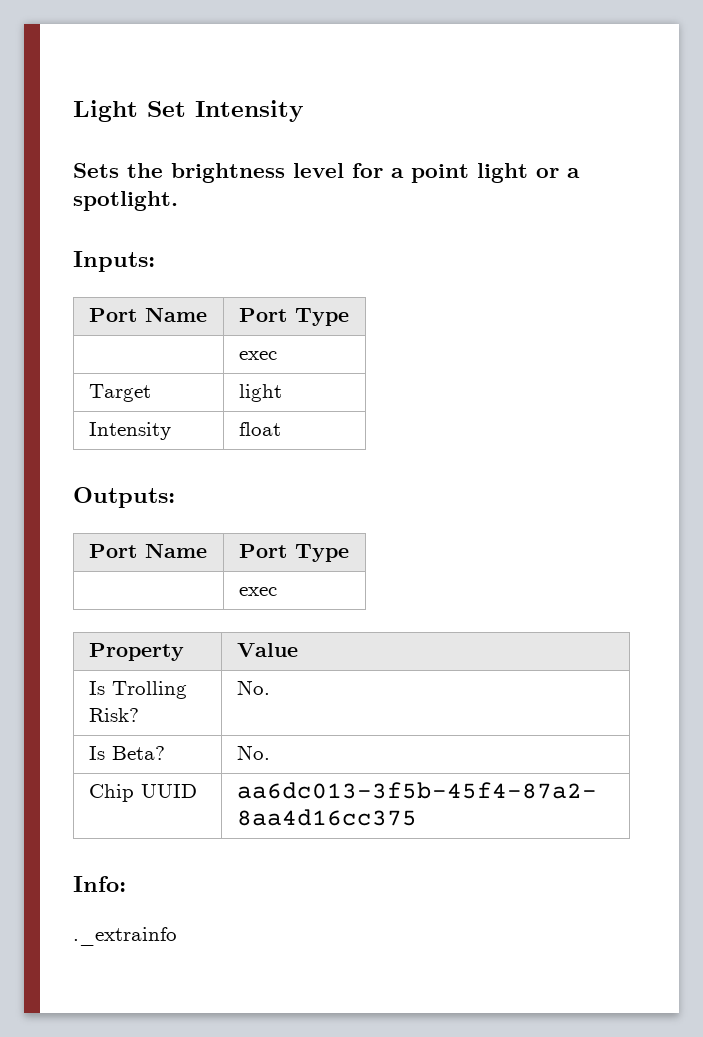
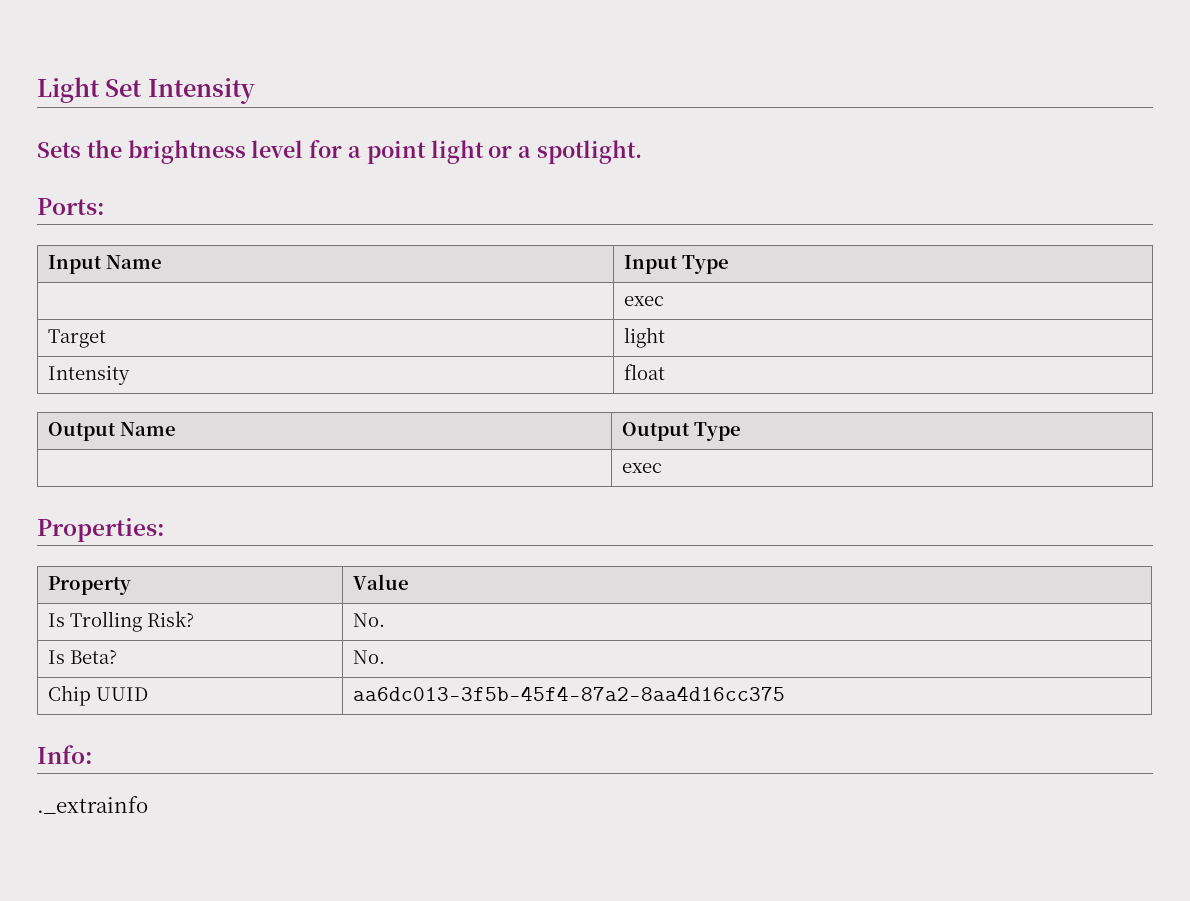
[73,251,155,272] [89,307,208,322] [239,308,288,322] Inputs: // Port Name | Port -> [37,198,105,215] [48,255,163,274] [624,255,679,274] Ports: // Input Name | Input
[73,487,175,508] [89,543,208,558] [239,544,350,562] [239,587,278,596] // Outputs: // Port Name | Port Type // | exec -> [48,422,177,441] [622,422,742,441] [622,463,663,473] [37,518,165,542] // Output Name | Output Type // | exec // Properties:

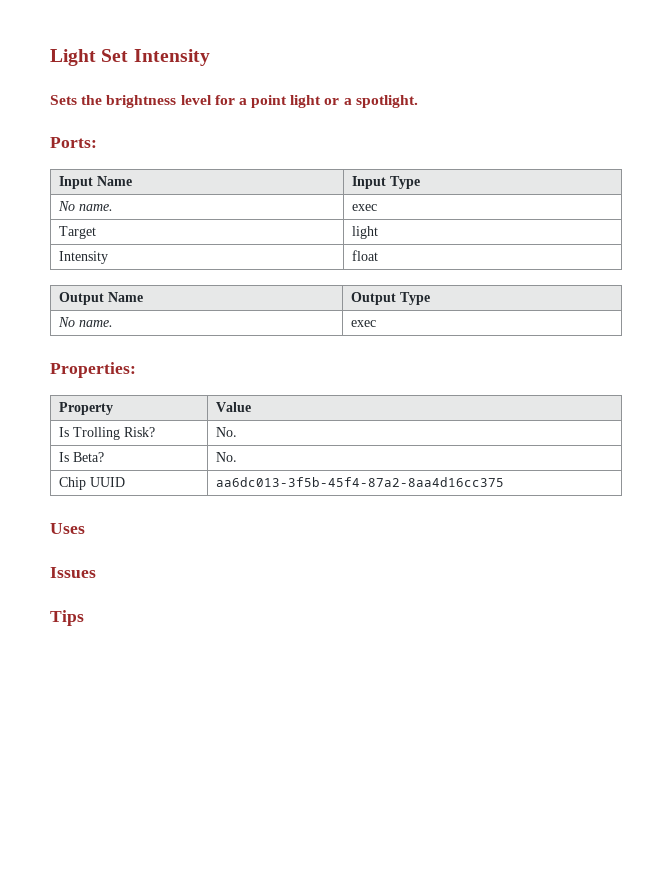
(730, 264) none -> [58,201,114,211] No name.
(742, 431) none -> [58,317,114,327] No name.
[37,745,93,764] [37,796,148,814] Info: // ._extrainfo -> [50,523,85,534] [50,567,96,578] [50,610,84,626] Uses // Issues // Tips

